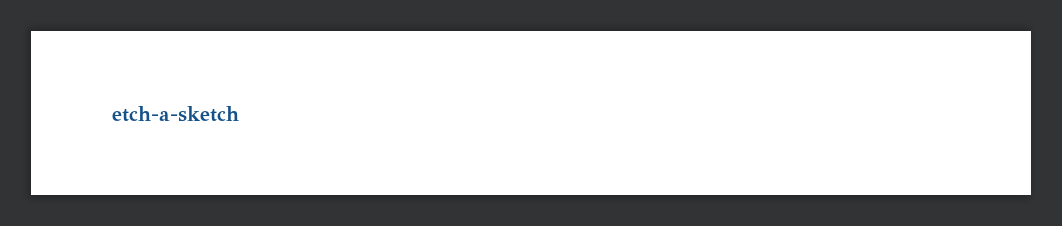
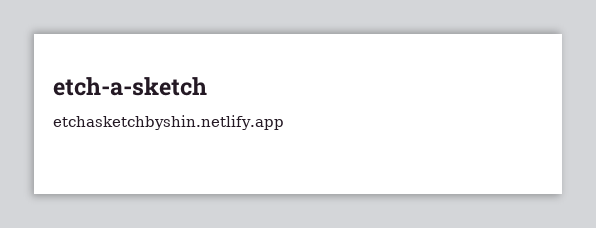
(239, 114) none -> [53,115,284,130] // etchasketchbyshin.netlify.app

